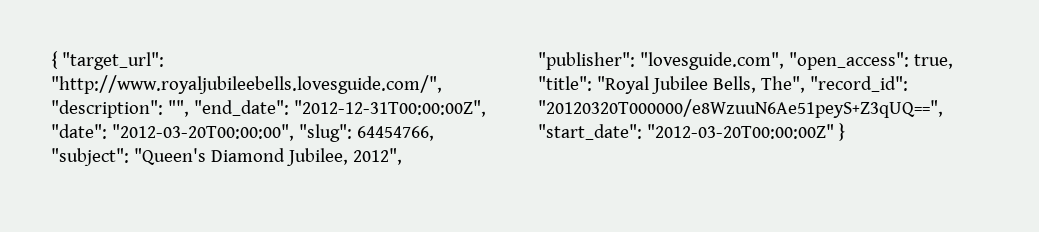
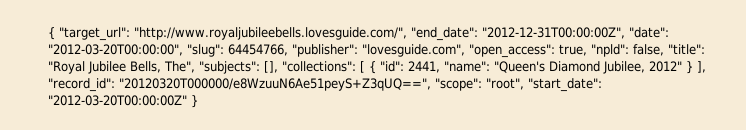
[51,100,189,118] "description": "", -> (407, 33) none
[51,148,402,166] "subject": "Queen's Diamond Jubilee, 2012", -> (288, 50) none
(953, 61) none -> [591,44,664,57] "npld": false,
[809,76,908,92] [538,99,943,118] "record_id": "20120320T000000/e8WzuuN6Ae51peyS+Z3qUQ==", -> [199,61,706,74] [48,78,524,92] "subjects": [], "collections": [ { "id": 2441, "name": "Queen's Diamond Jubilee, 2012" } ], "record_id": "20120320T000000/e8WzuuN6Ae51peyS+Z3qUQ==", "scope": "root",

